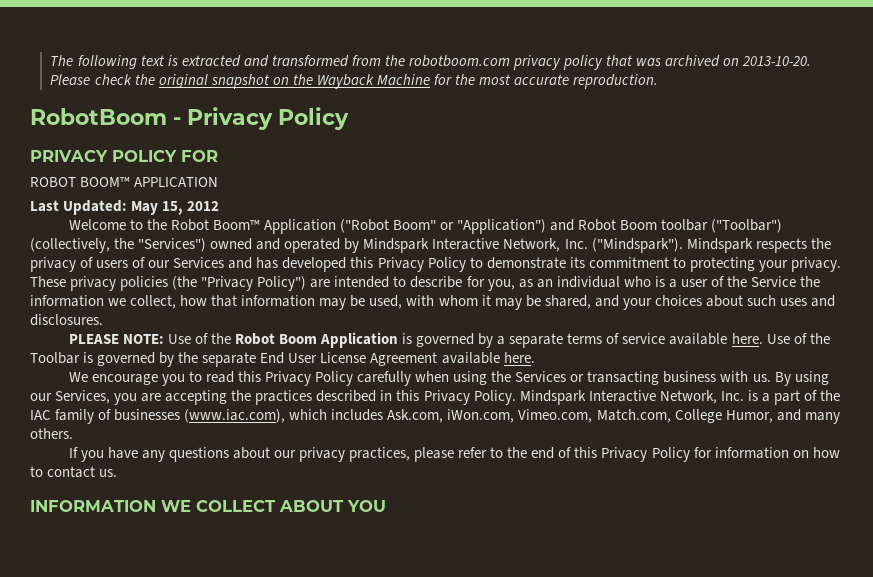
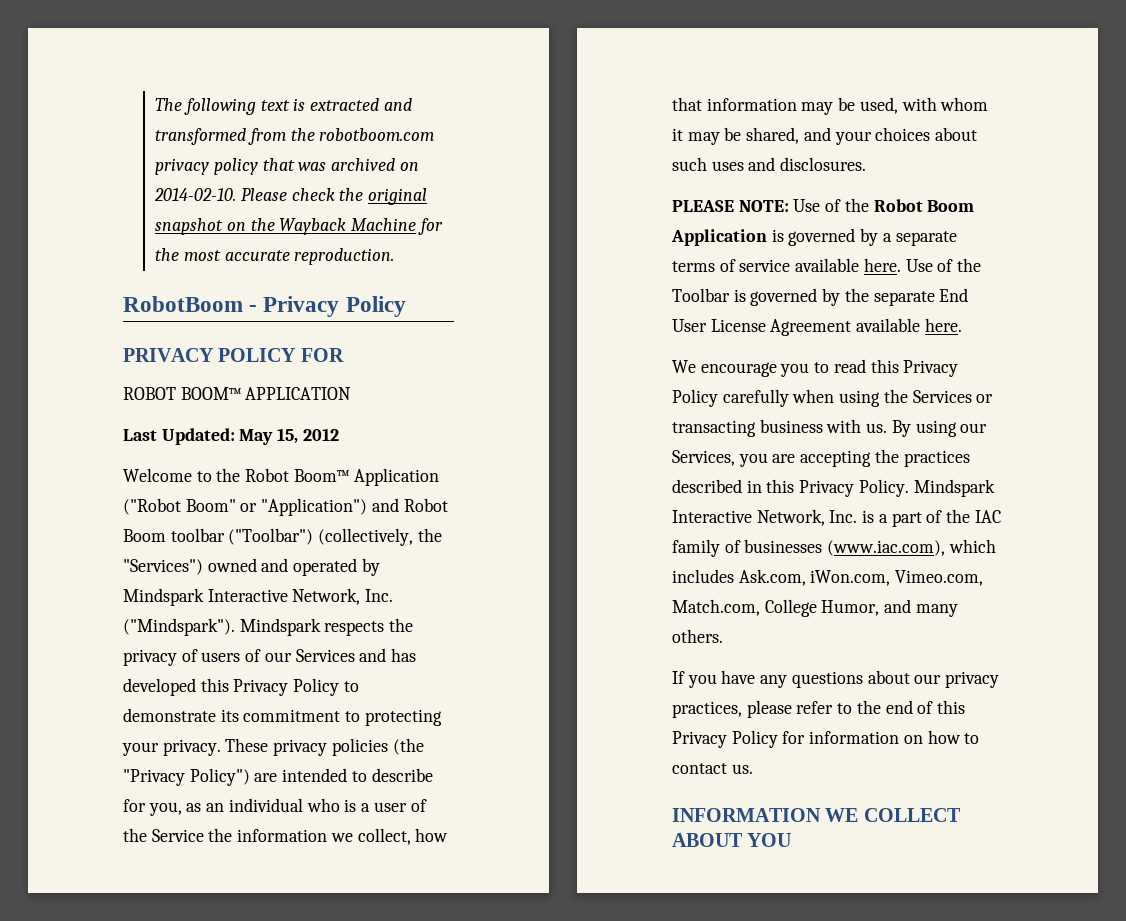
[742,56,812,66] 2013-10-20. -> [154,188,237,201] 2014-02-10.

